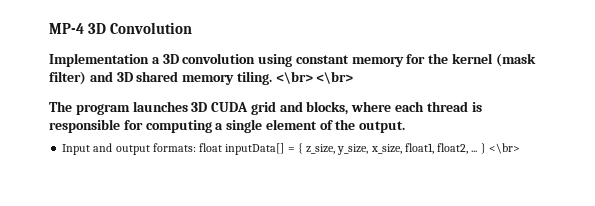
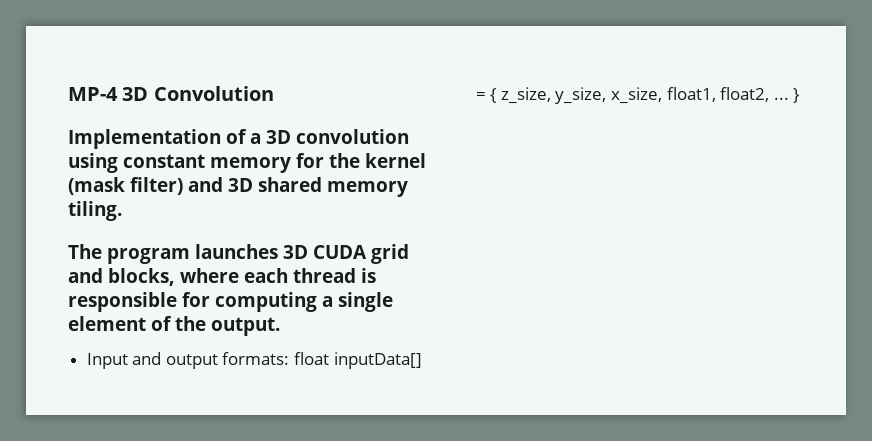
(149, 60) none -> [226,129,247,144] of
[275,71,354,84] <\br> <\br> -> (122, 211) none
[488,143,520,154] <\br> -> (800, 95) none

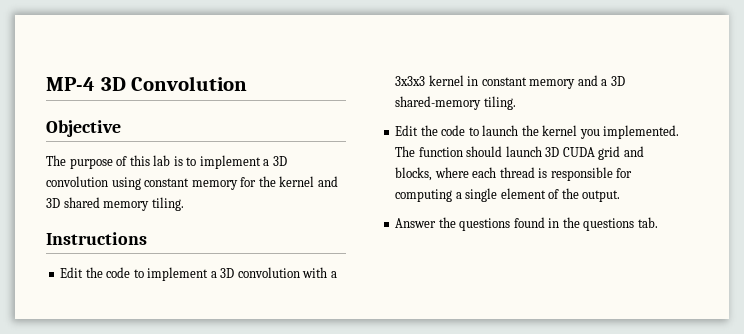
[68,129,247,149] Implementation of -> [46,120,121,137] [46,155,261,169] Objective // The purpose of this lab is to implement
[68,177,183,195] (mask filter) -> (315, 181) none
[68,244,278,264] The program launches -> [46,232,147,245] [60,267,337,281] [395,75,625,89] [395,96,516,110] [395,125,680,139] [395,146,542,157] Instructions // Edit the code to implement a 3D convolution with a 3x3x3 kernel in constant memory and a 3D shared-memory tiling. // Edit the code to launch the kernel you implemented. The function should launch
[86,352,422,369] [475,87,800,104] Input and output formats: float inputData[] = { z_size, y_size, x_size, float1, float2, ... } -> [395,217,658,231] Answer the questions found in the questions tab.

